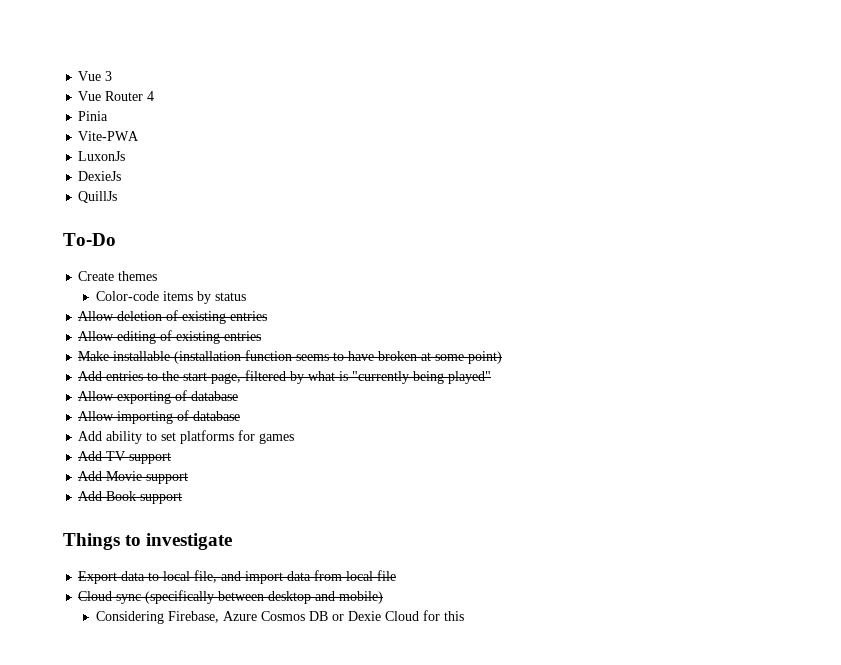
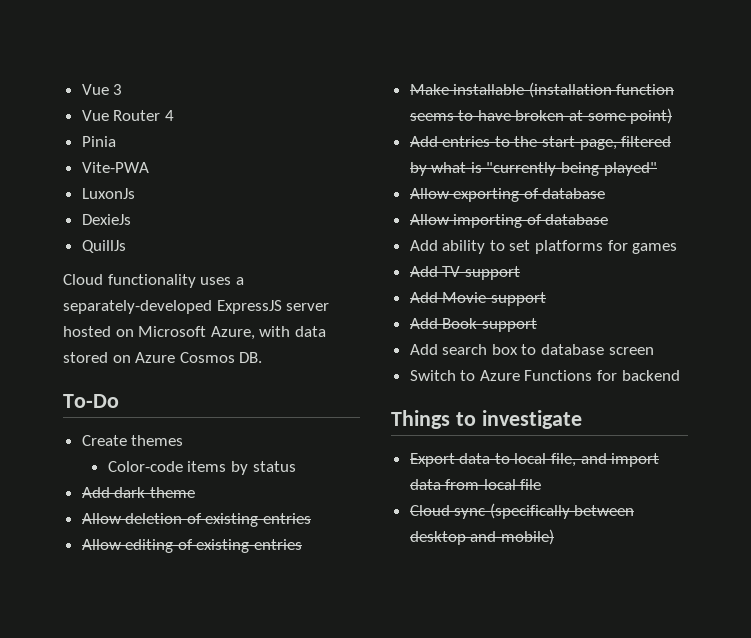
(118, 197) none -> [63,274,244,288] [63,300,330,314] [63,326,326,340] [63,352,263,363] // Cloud functionality uses a separately-developed ExpressJS server hosted on Microsoft Azure, with data stored on Azure Cosmos DB.
(246, 296) none -> [81,487,195,498] // Add dark theme
(183, 498) none -> [409,344,654,355] [409,370,680,381] // Add search box to database screen // Switch to Azure Functions for backend
[95,610,464,624] // Considering Firebase, Azure Cosmos DB or Dexie Cloud for this -> (554, 537) none

